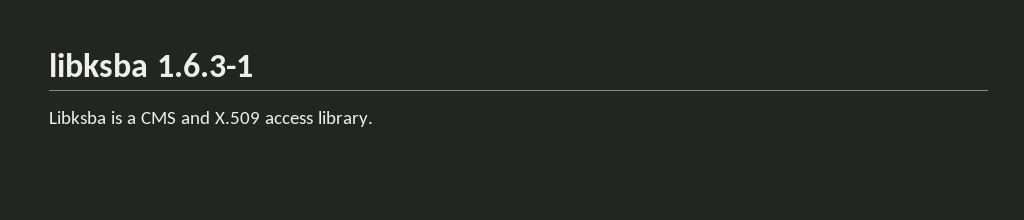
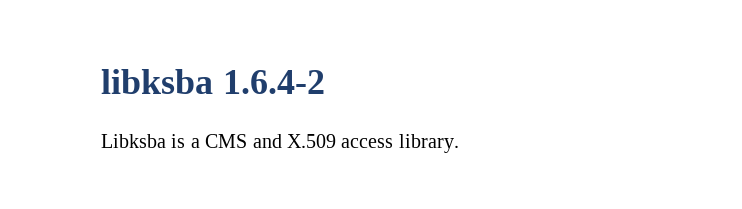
[157,53,254,77] 1.6.3-1 -> [222,70,325,94] 1.6.4-2

